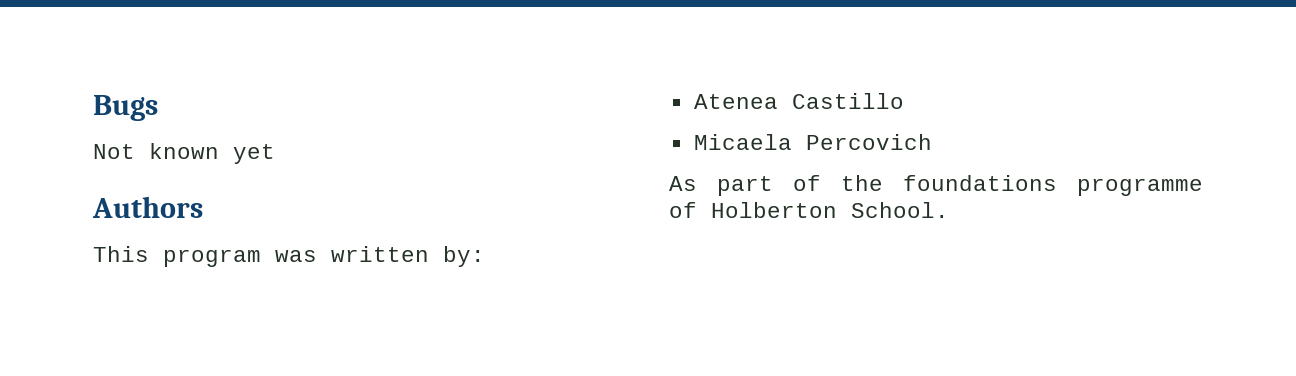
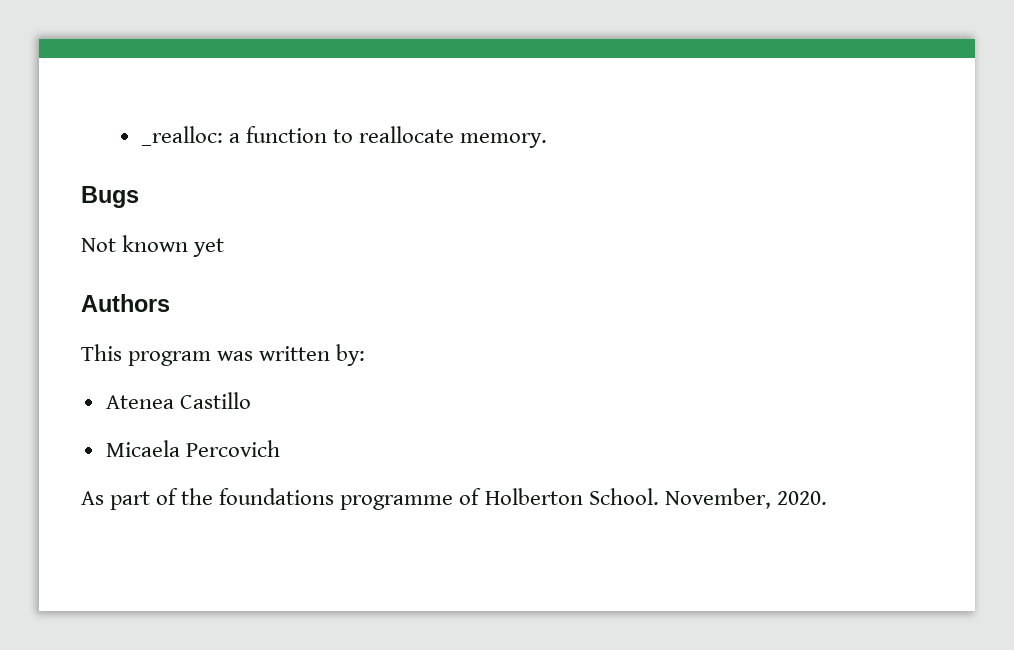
(93, 108) none -> [140,126,548,148] _realloc: a function to reallocate memory. //
(949, 210) none -> [664,488,827,509] November, 2020.

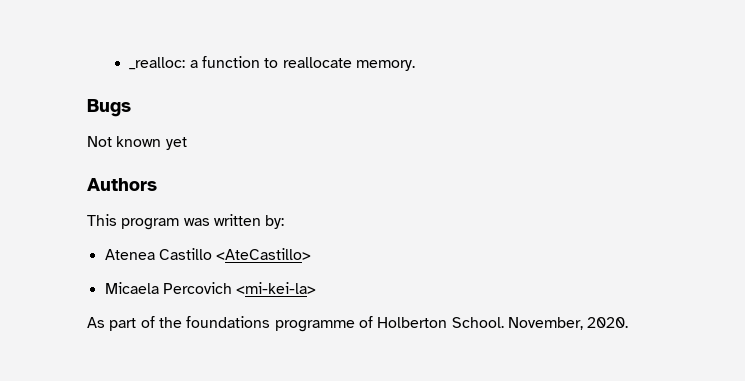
(251, 400) none -> [216,248,312,260] <AteCastillo>
(280, 448) none -> [236,282,317,294] <mi-kei-la>

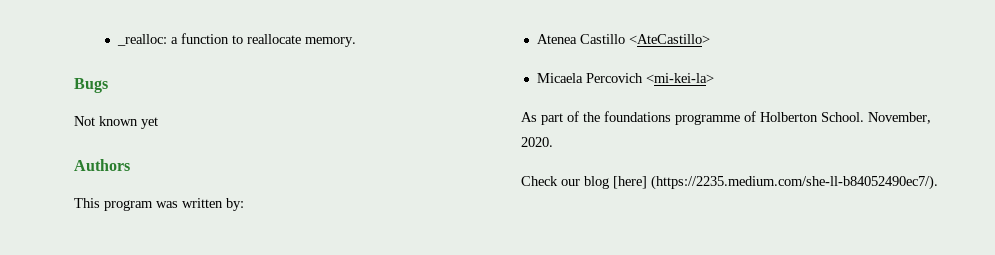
(629, 322) none -> [521,175,938,190] // Check our blog [here] (https://2235.medium.com/she-ll-b84052490ec7/).

